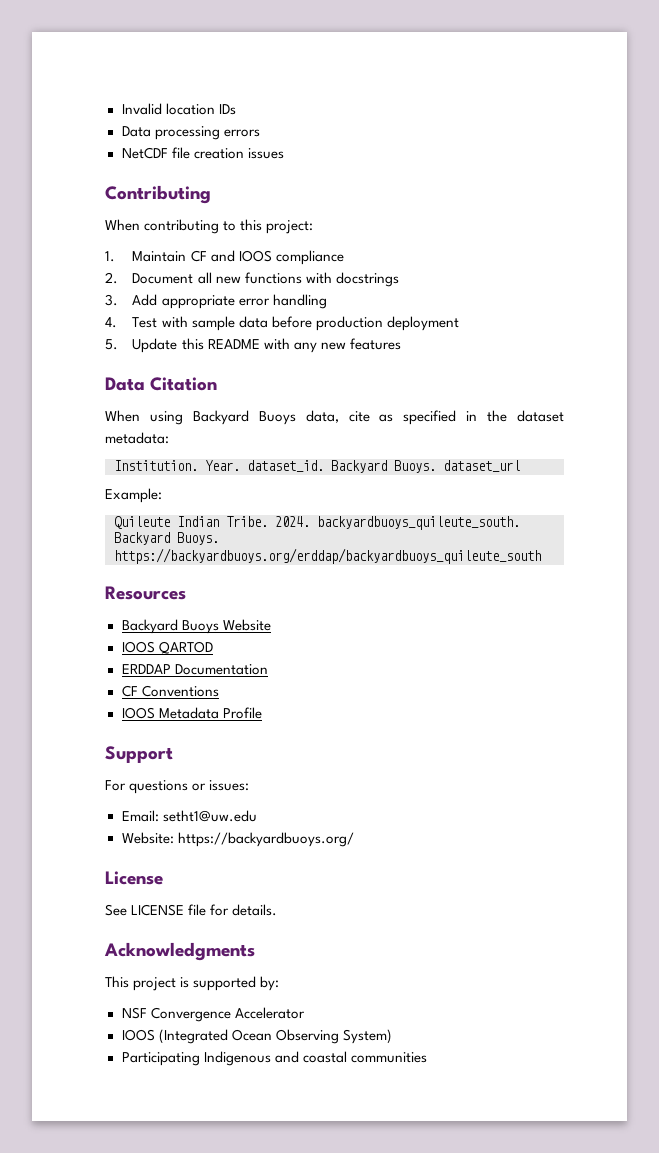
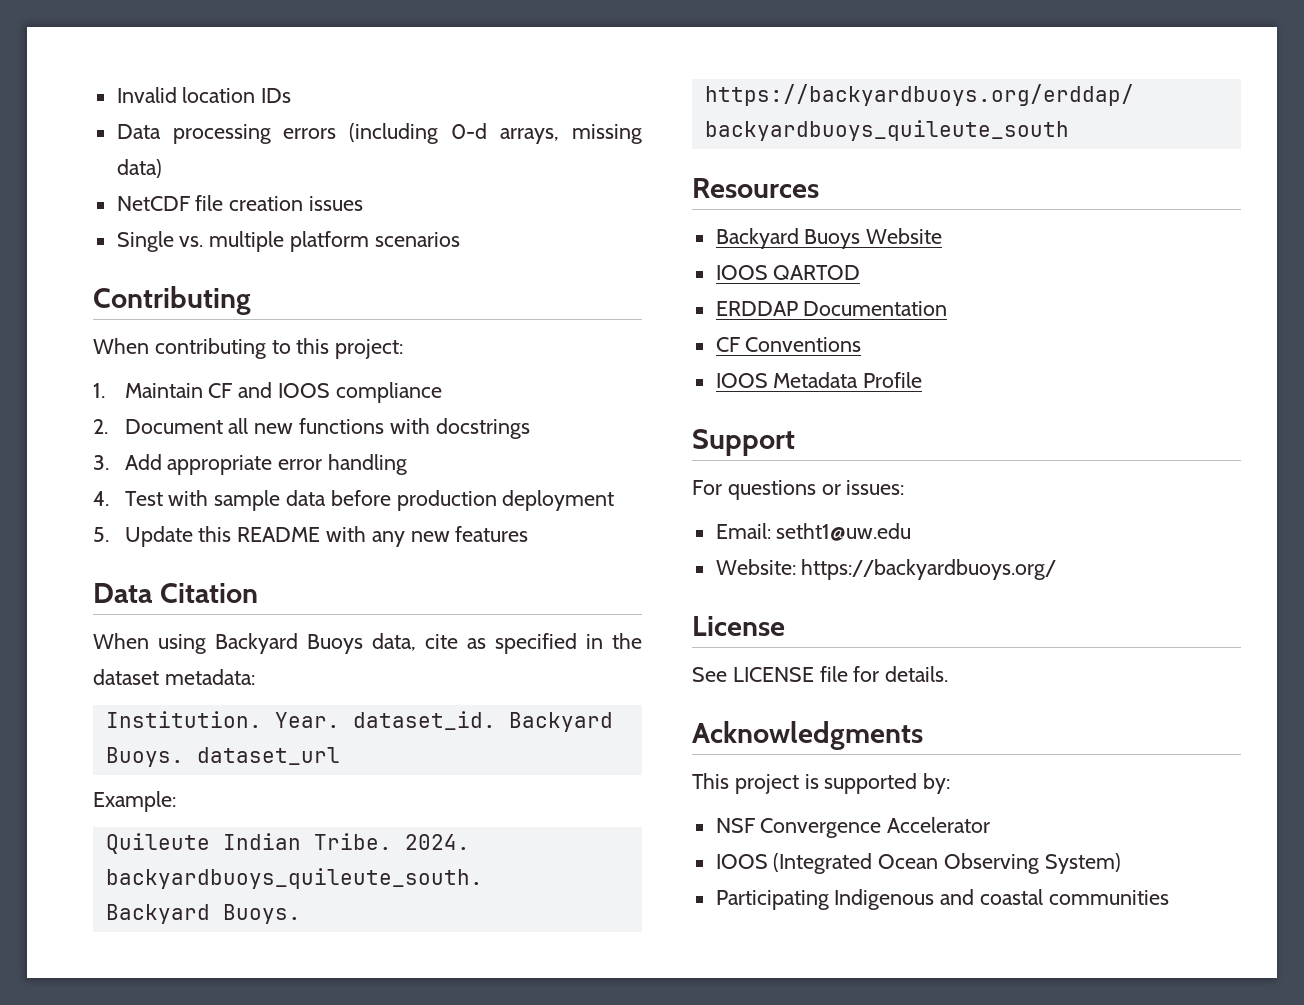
(260, 133) none -> [349,123,642,144] [116,159,162,178] (including 0-d arrays, missing data)
(284, 153) none -> [116,231,460,252] // Single vs. multiple platform scenarios

